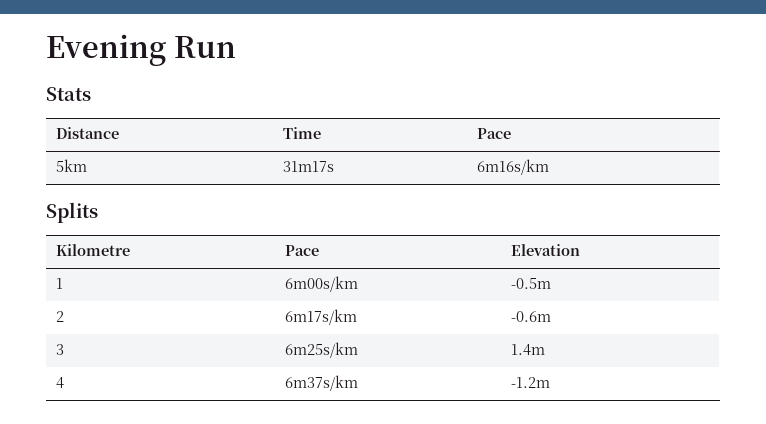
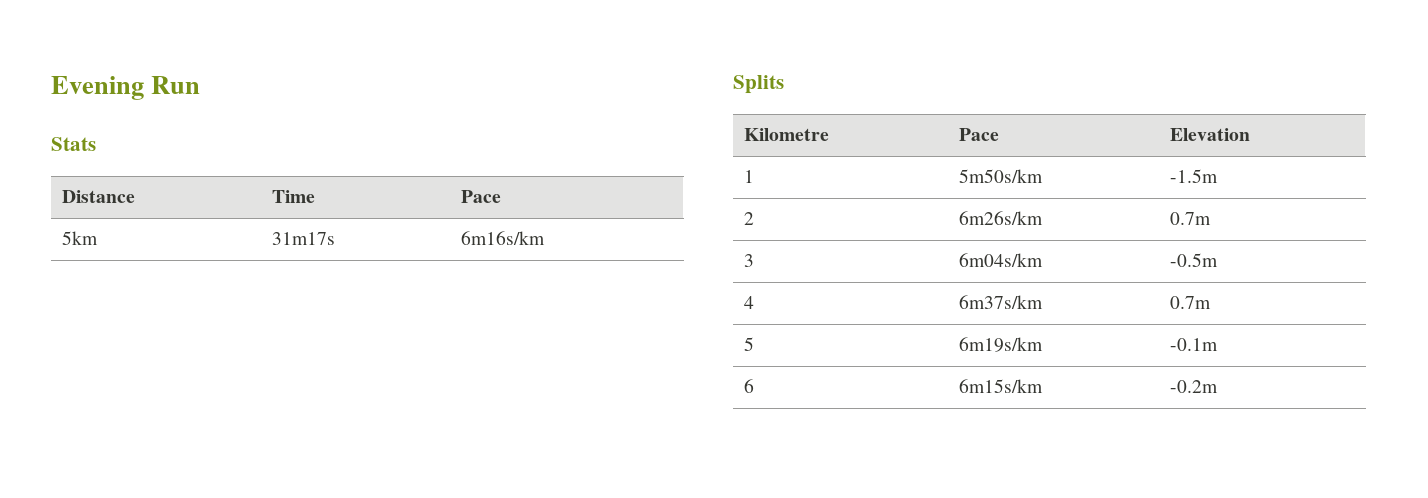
[284,276,358,292] [510,278,551,289] 6m00s/km | -0.5m -> [958,169,1043,183] [1169,169,1218,183] 5m50s/km | -1.5m
[284,309,357,325] [510,311,551,322] 6m17s/km | -0.6m -> [958,211,1043,225] [1169,212,1211,225] 6m26s/km | 0.7m
[284,342,358,358] [510,344,545,356] 6m25s/km | 1.4m -> [958,253,1043,267] [1169,253,1218,267] 6m04s/km | -0.5m
[510,377,550,388] -1.2m -> [1169,296,1211,309] [743,337,754,351] [958,337,1043,352] [1169,338,1218,351] [743,379,754,393] [958,379,1043,393] [1169,380,1218,393] 0.7m // 5 | 6m19s/km | -0.1m // 6 | 6m15s/km | -0.2m

